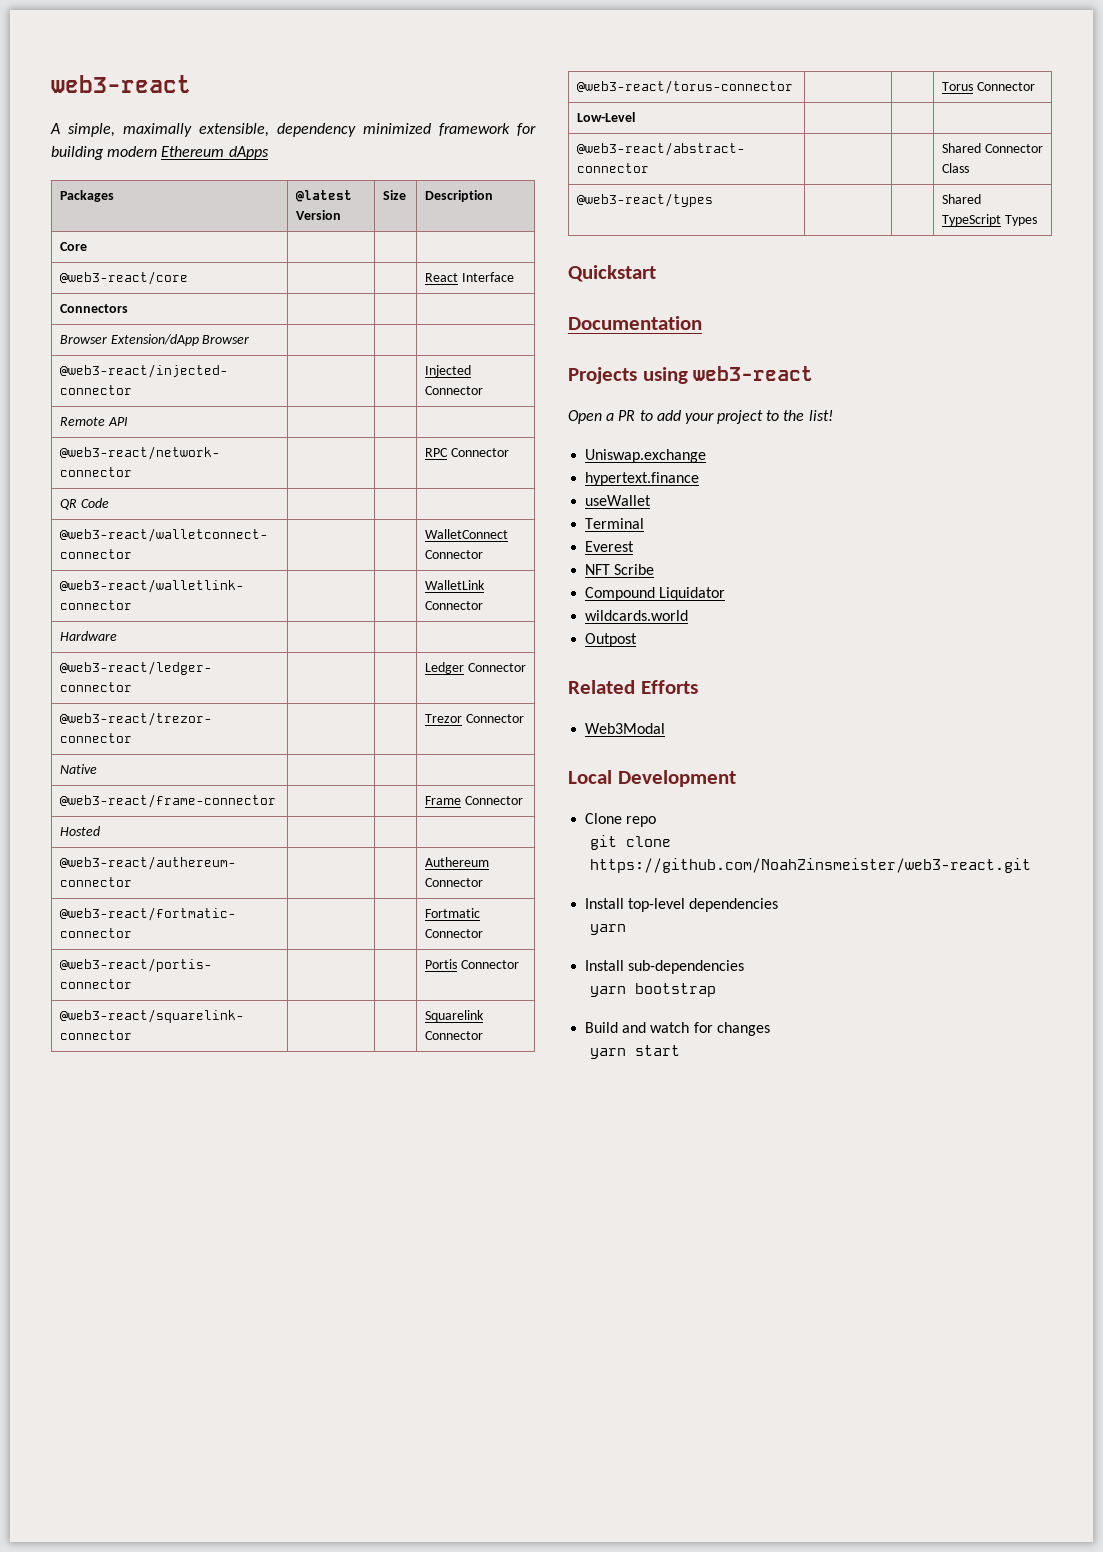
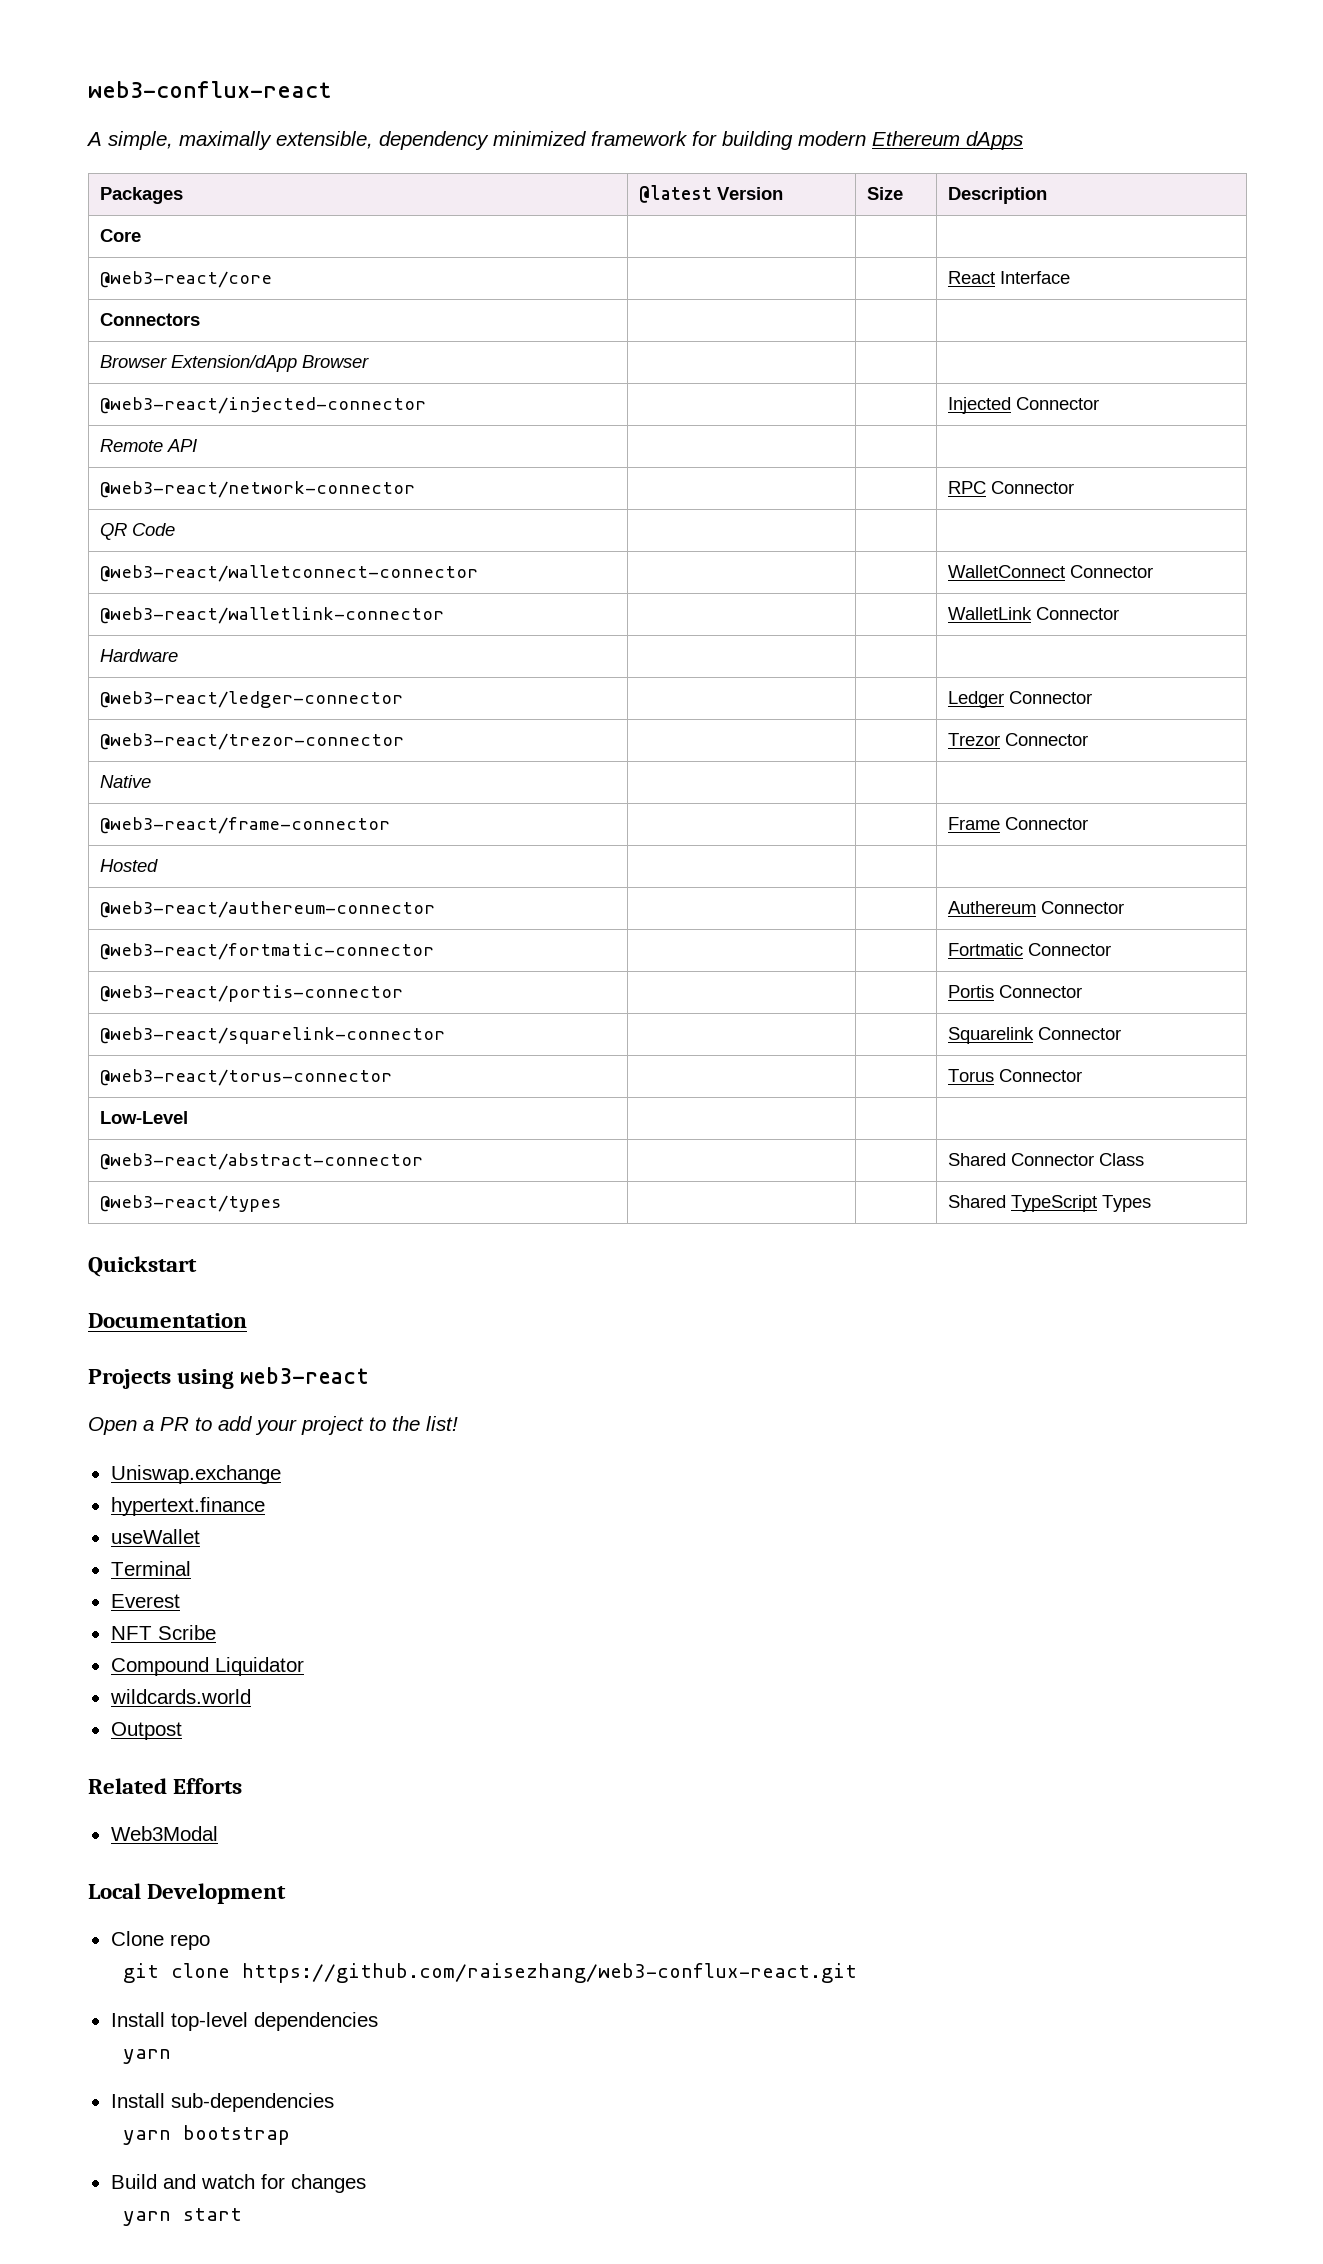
[51,75,191,93] web3-react -> [88,81,331,98] web3-conflux-react
[589,858,1031,873] https://github.com/NoahZinsmeister/web3-react.git -> [241,1963,857,1983] https://github.com/raisezhang/web3-conflux-react.git

